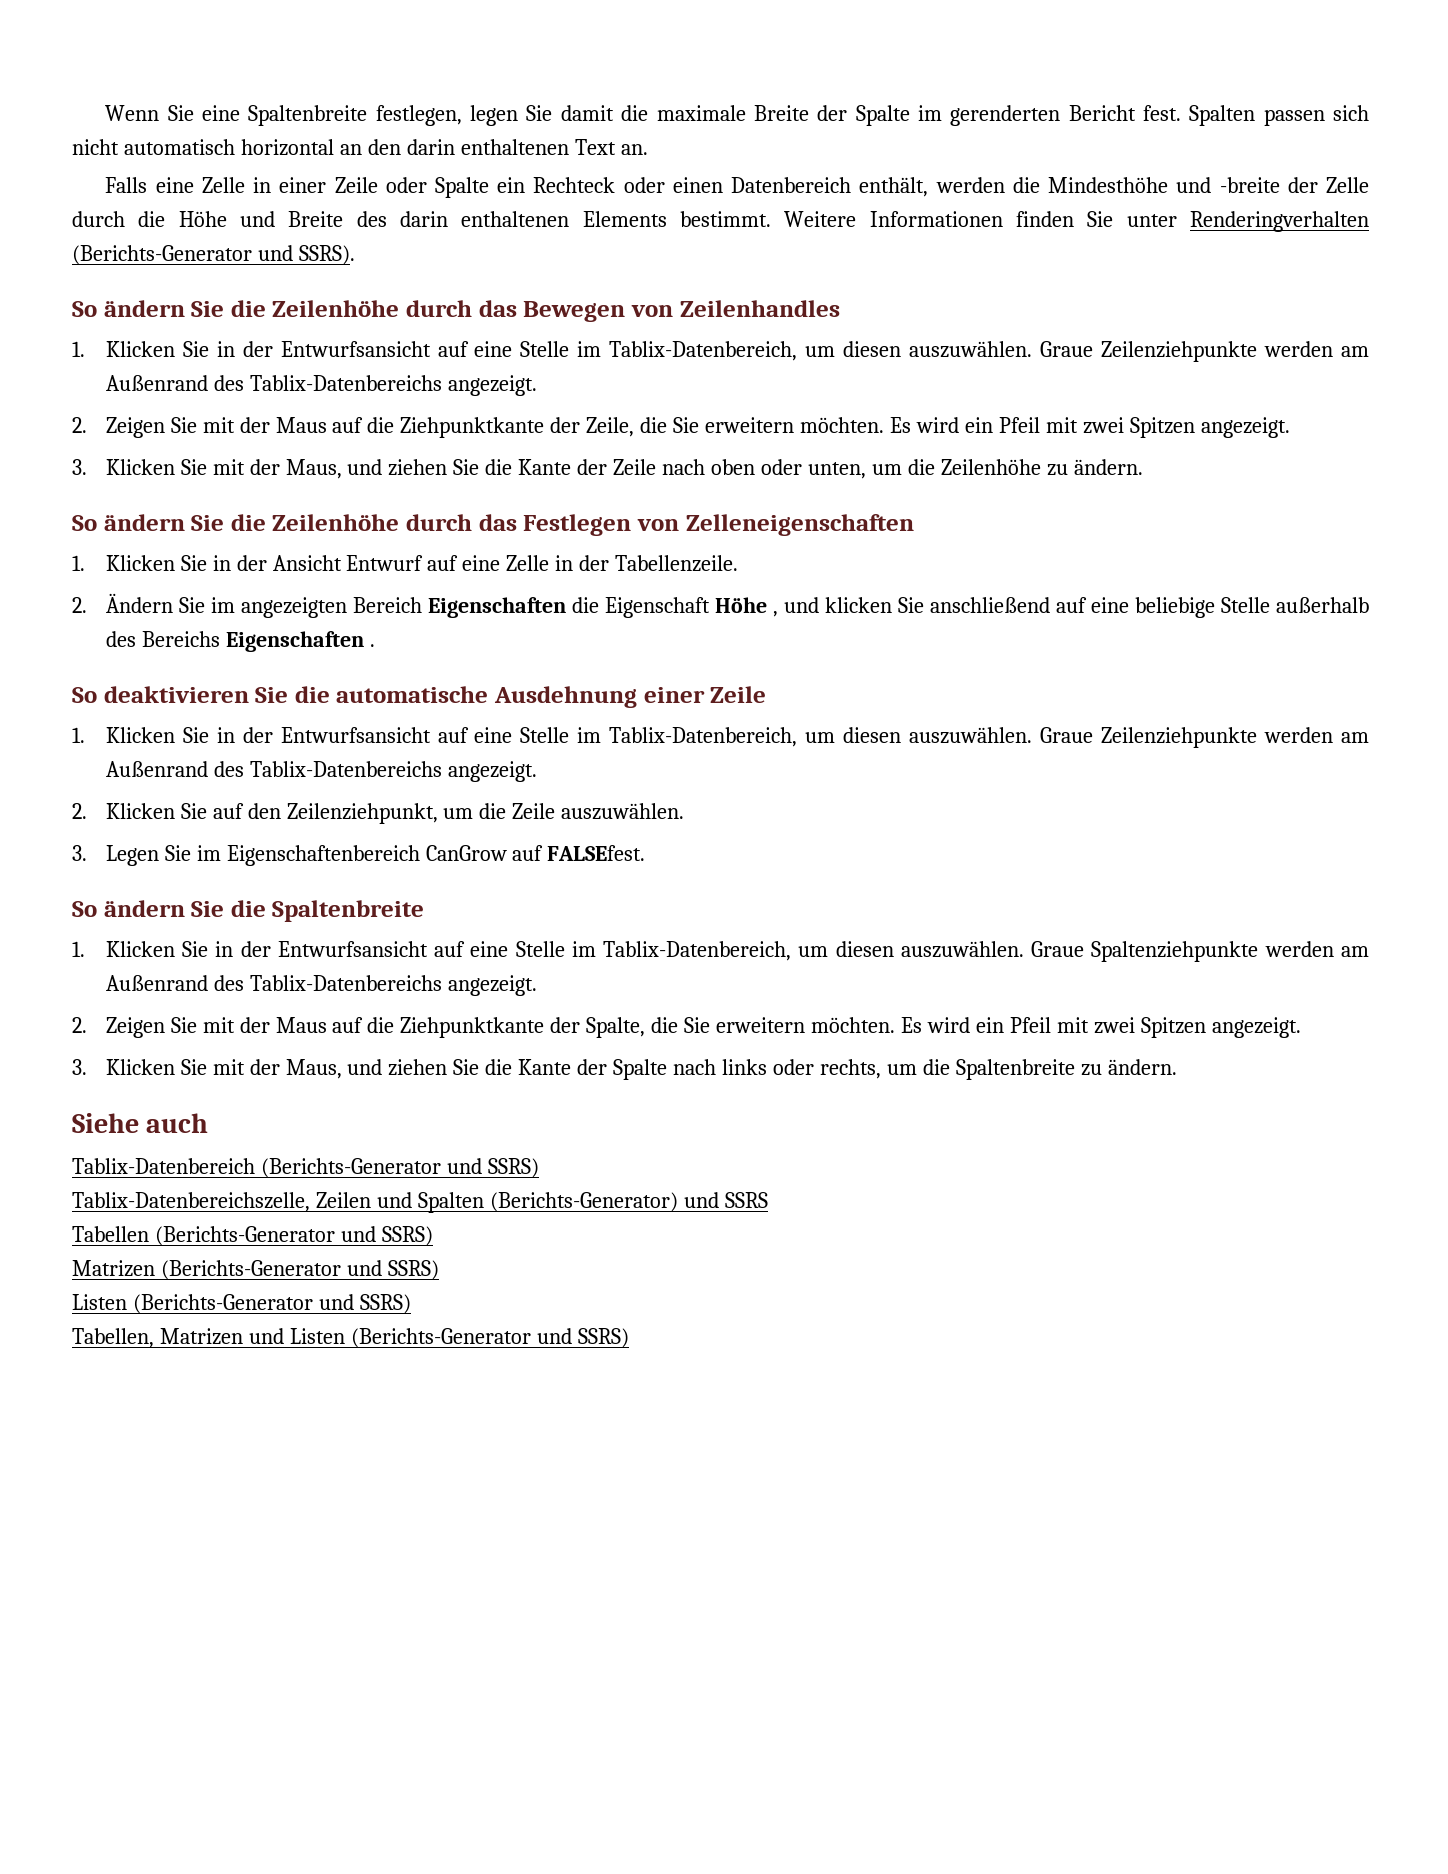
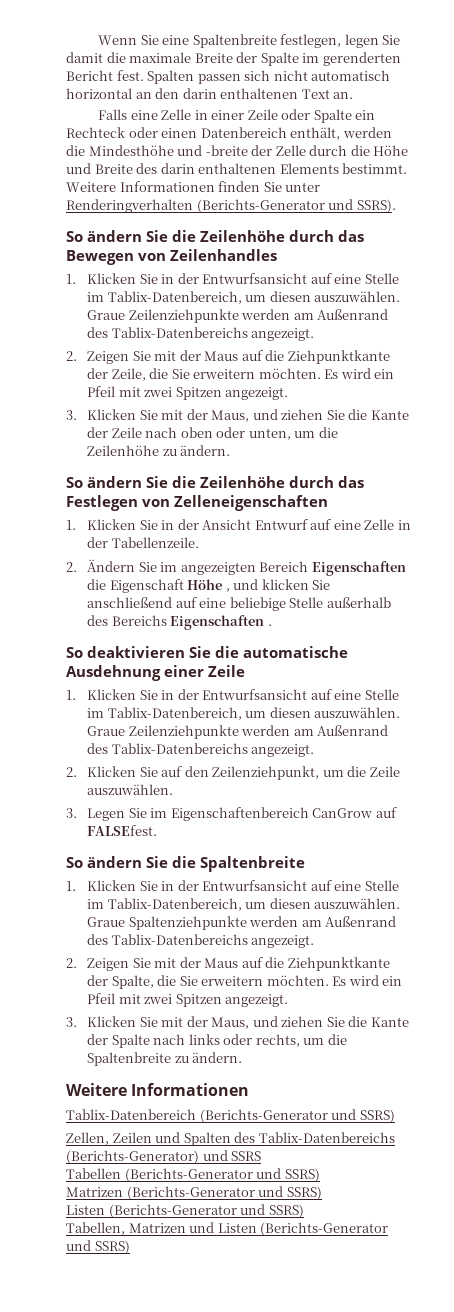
[72,1113,209,1133] Siehe auch -> [66,1083,250,1096] Weitere Informationen
[72,1192,310,1212] Tablix-Datenbereichszelle, -> [66,1132,109,1145] Zellen,
(484, 1202) none -> [234,1132,395,1143] des Tablix-Datenbereichs

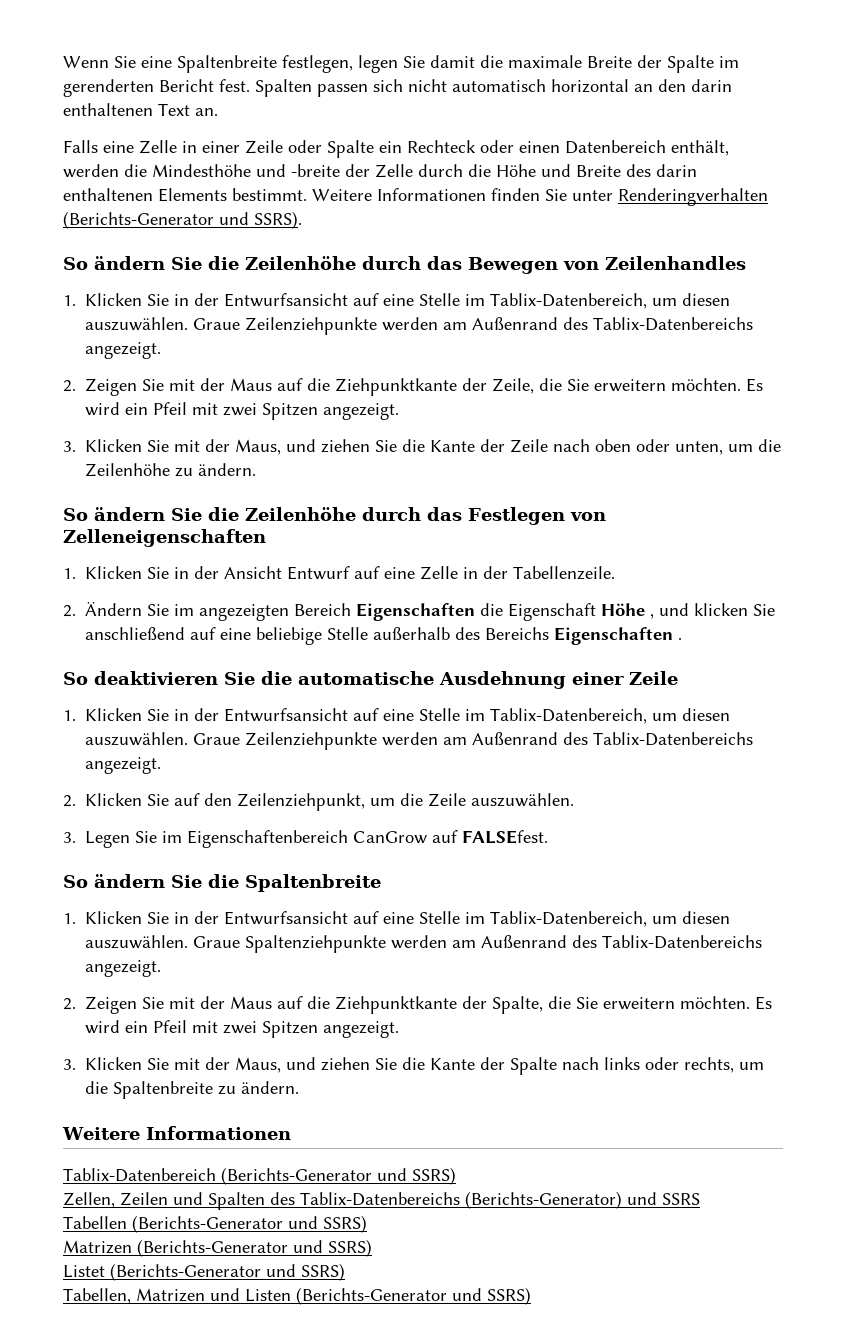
[66,1205,105,1215] Listen -> [63,1265,105,1278] Listet

